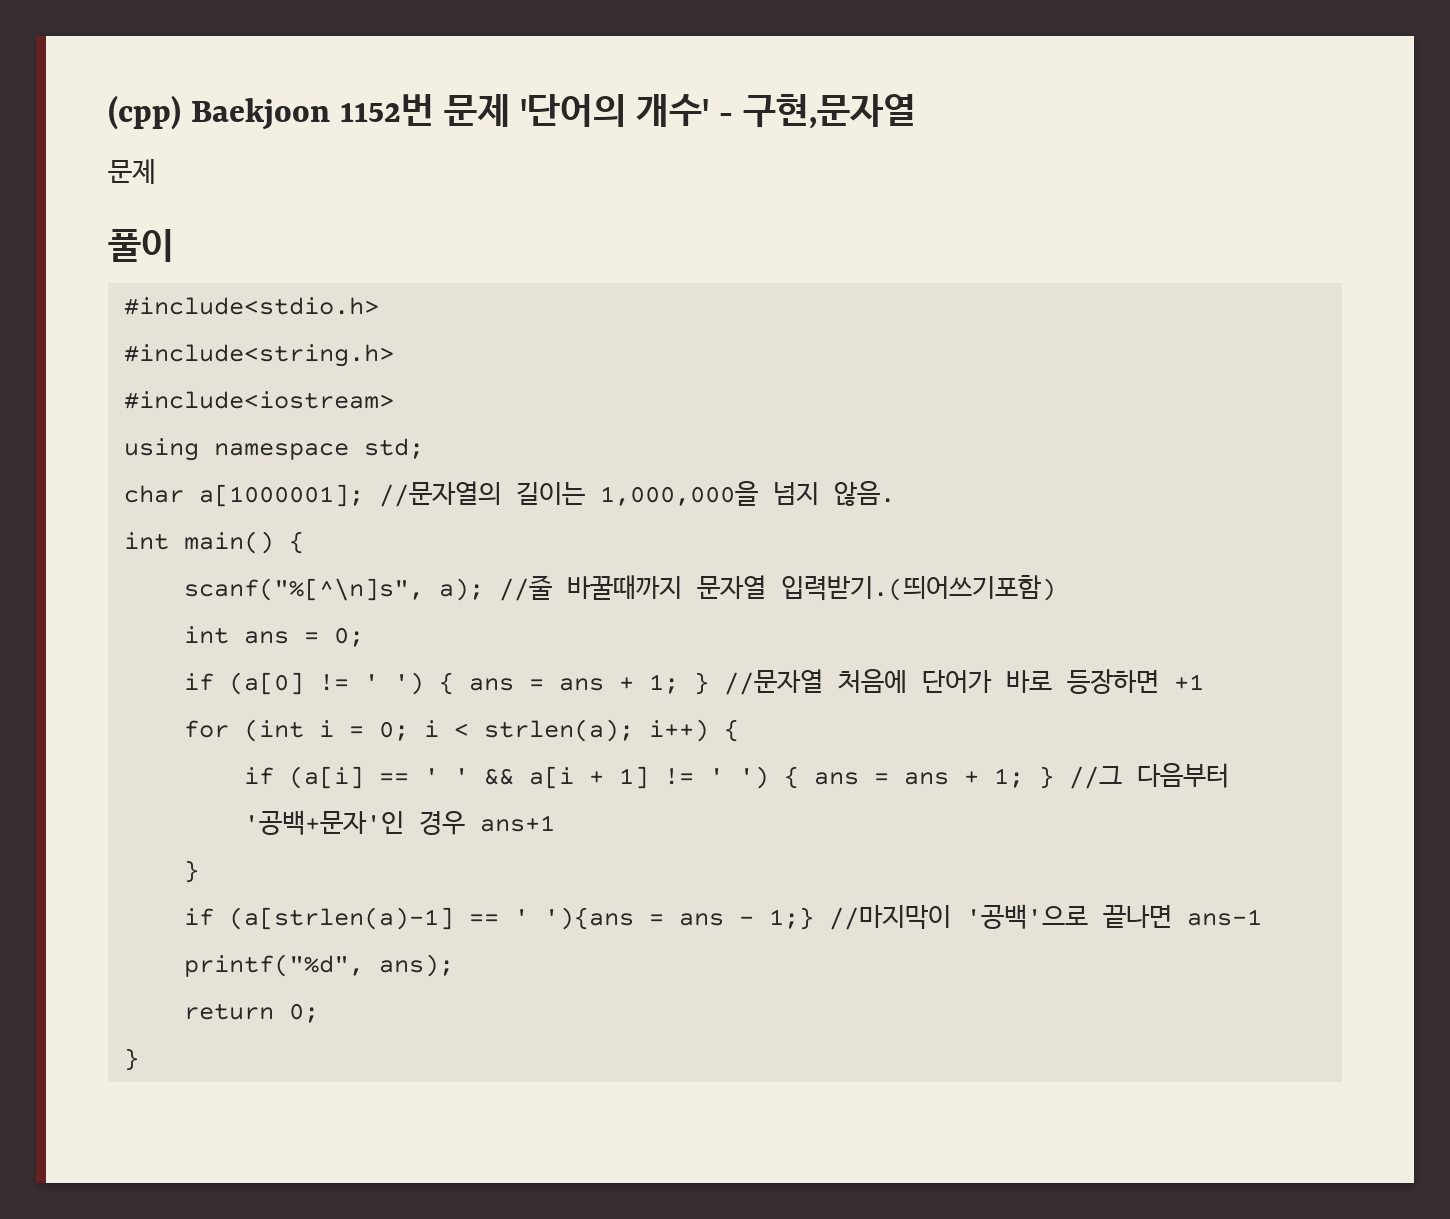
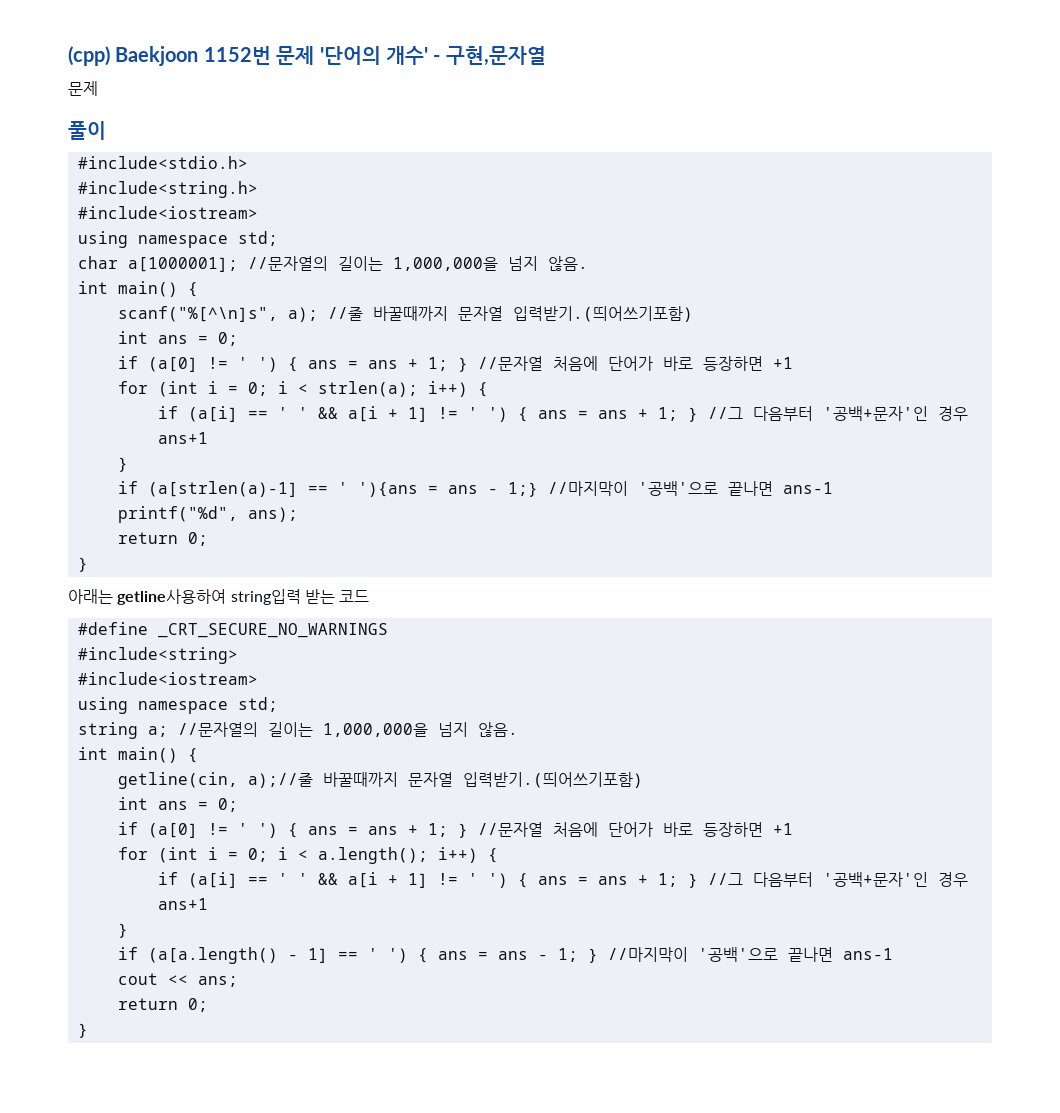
(139, 1059) none -> [68,589,370,605] [77,622,388,638] [77,647,238,664] [77,672,258,685] [77,697,278,714] [77,722,518,739] [77,747,198,763] [117,772,643,789] [117,797,238,812] [117,822,793,838] [117,847,498,864] [157,872,968,888] [157,898,208,910] [117,923,128,938] [117,947,893,964] [117,973,238,987] [117,998,208,1012] [77,1023,88,1038] // 아래는 getline사용하여 string입력 받는 코드 // #define _CRT_SECURE_NO_WARNINGS // #include<string> // #include<iostream> // using namespace std; // string a; //문자열의 길이는 1,000,000을 넘지 않음. // int main() { // getline(cin, a);//줄 바꿀때까지 문자열 입력받기.(띄어쓰기포함) // int ans = 0; // if (a[0] != ' ') { ans = ans + 1; } //문자열 처음에 단어가 바로 등장하면 +1 // for (int i = 0; i < a.length(); i++) { // if (a[i] == ' ' && a[i + 1] != ' ') { ans = ans + 1; } //그 다음부터 '공백+문자'인 경우 ans+1 // } // if (a[a.length() - 1] == ' ') { ans = ans - 1; } //마지막이 '공백'으로 끝나면 ans-1 // cout << ans; // return 0; // }

